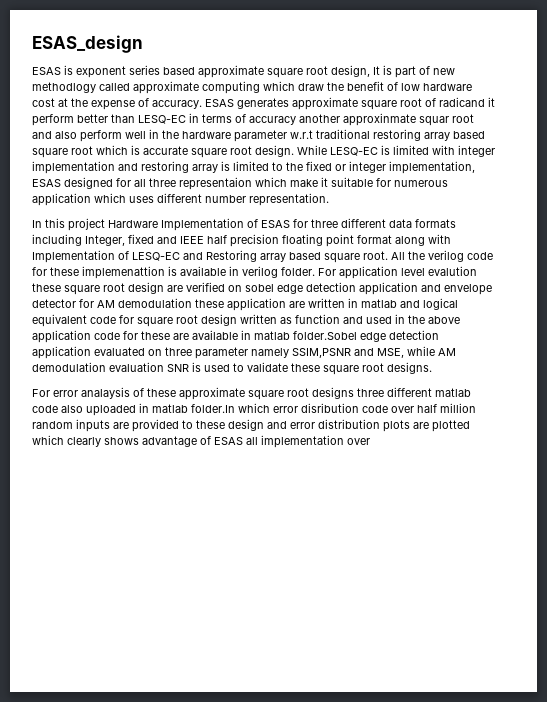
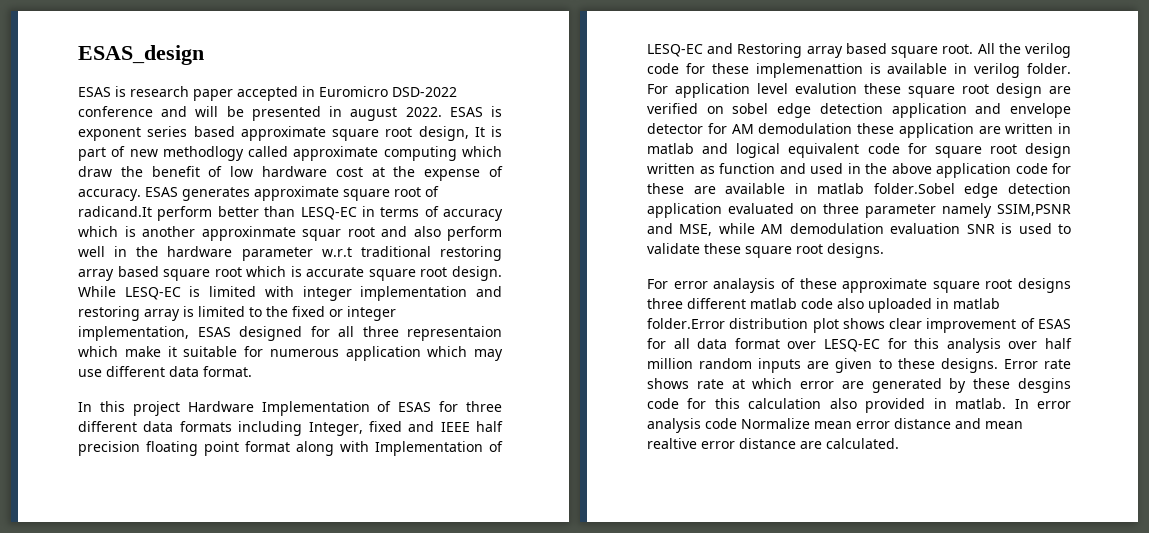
(73, 70) none -> [130,86,457,101] [78,106,503,121] research paper accepted in Euromicro DSD-2022 conference and will be presented in august 2022. ESAS is
[439,97,495,107] radicand it -> [78,206,152,217] radicand.It
(296, 120) none -> [78,226,136,237] which is
[129,193,329,206] uses different number representation. -> [474,349,503,361] [78,366,252,377] may use different data format.
[191,403,388,413] folder.In which error disribution code -> [647,318,1071,333] [647,338,1001,353] folder.Error distribution plot shows clear improvement of ESAS for all data format over LESQ-EC for this analysis
[132,419,179,432] provided -> [835,358,873,373] given
[228,419,470,432] [32,435,370,448] design and error distribution plots are plotted which clearly shows advantage of ESAS all implementation over -> [940,358,1071,373] [647,378,1071,393] [647,398,1071,413] [647,418,1023,433] [647,438,899,449] designs. Error rate shows rate at which error are generated by these desgins code for this calculation also provided in matlab. In error analysis code Normalize mean error distance and mean realtive error distance are calculated.

